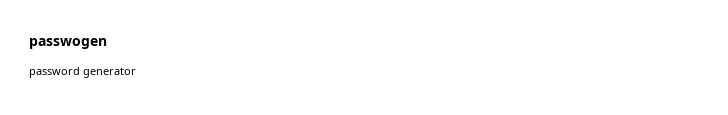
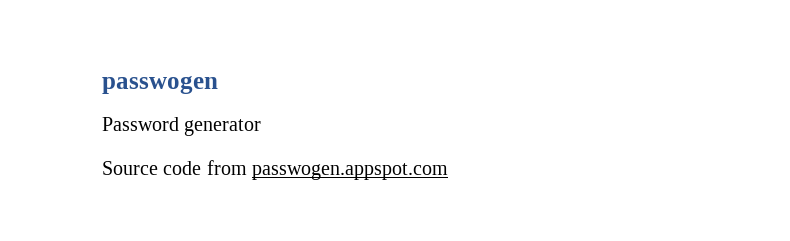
[29,67,80,78] password -> [102,117,179,131] Password
(136, 72) none -> [102,160,449,180] // Source code from passwogen.appspot.com

